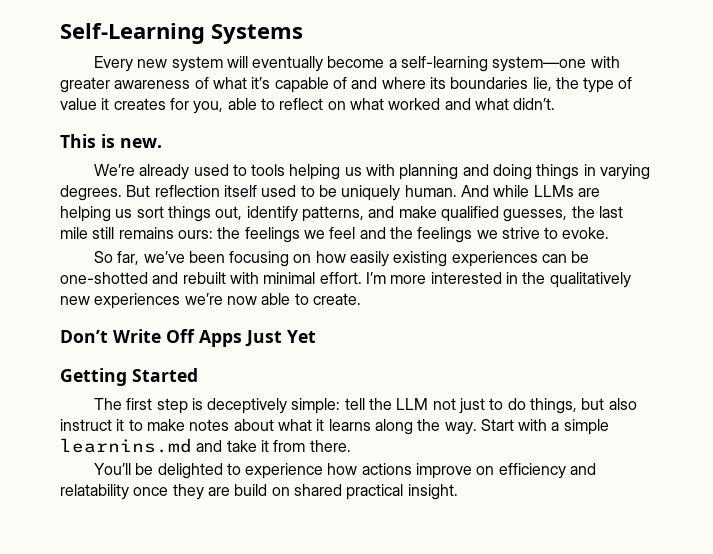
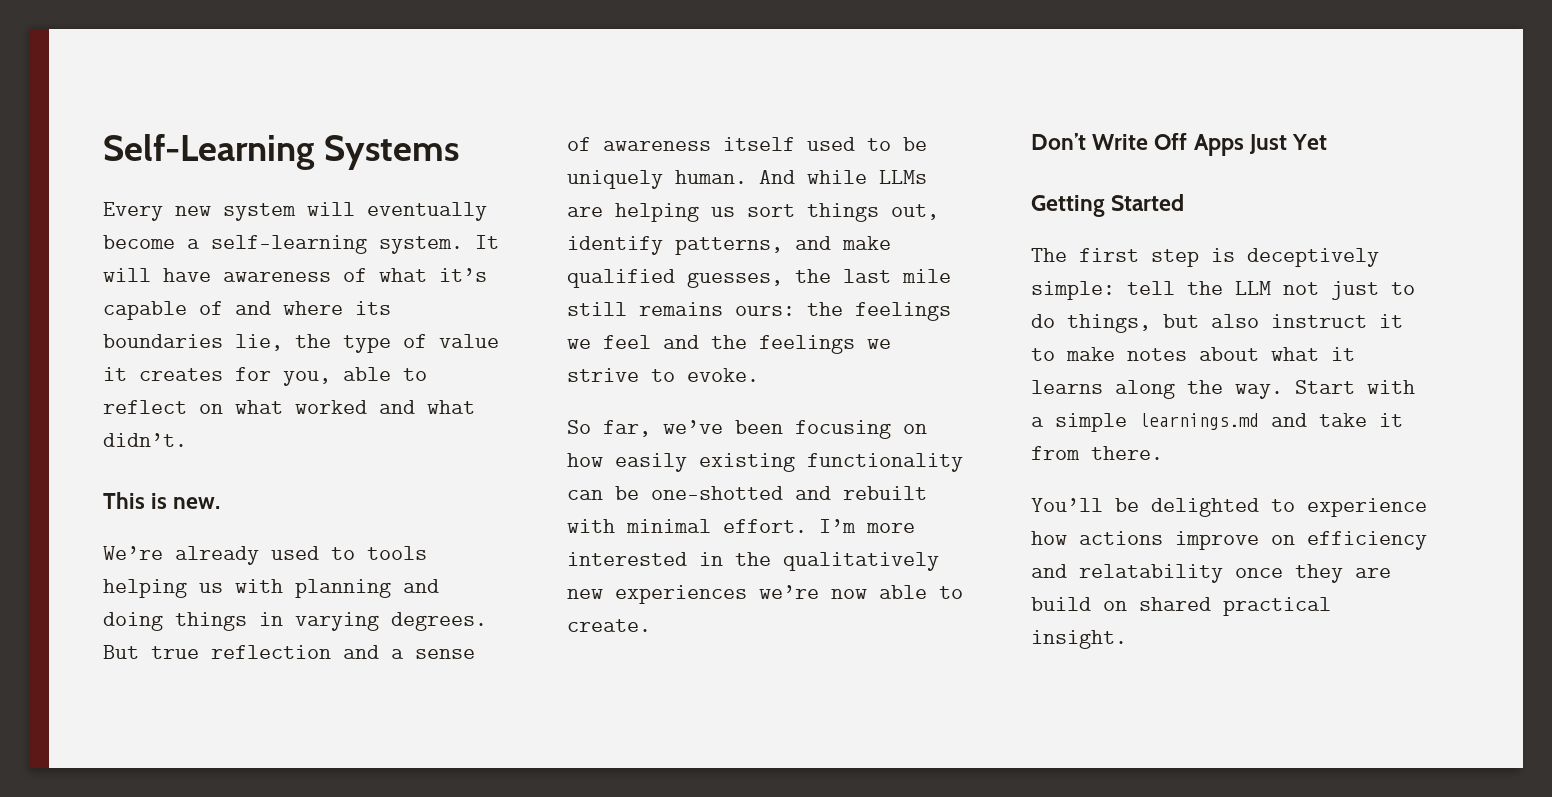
[492,56,620,72] [60,77,110,93] system—one with greater -> [379,235,499,254] [103,268,211,282] system. It will have
[154,185,220,197] reflection -> [151,645,475,659] [567,137,711,151] true reflection and a sense of awareness
[451,251,538,267] experiences -> [807,453,963,472] functionality
[60,438,192,453] learnins.md -> [1139,413,1259,430] learnings.md

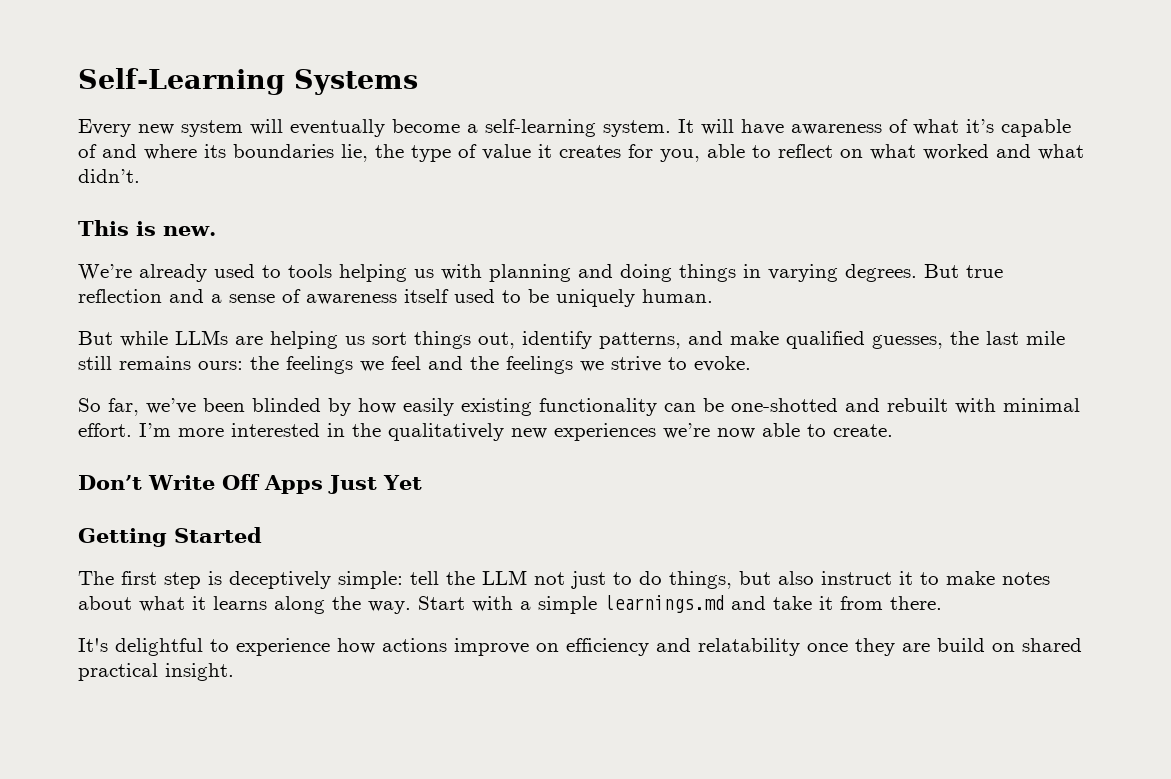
[759,170,795,184] And -> [78,331,113,345] // But
[795,420,927,439] focusing on -> [252,398,351,416] blinded by
[1031,498,1259,517] You’ll be delighted -> [78,638,203,656] It's delightful

